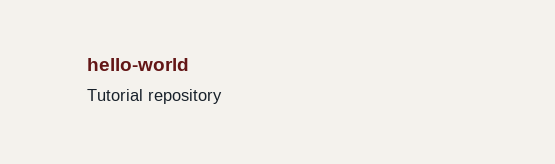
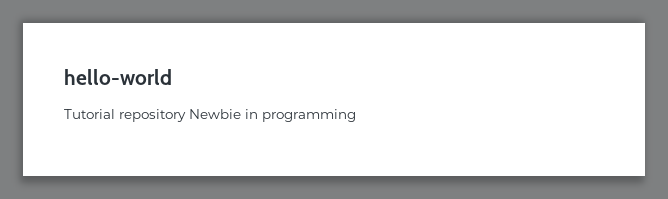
(222, 96) none -> [189,109,356,122] Newbie in programming

